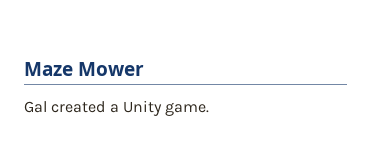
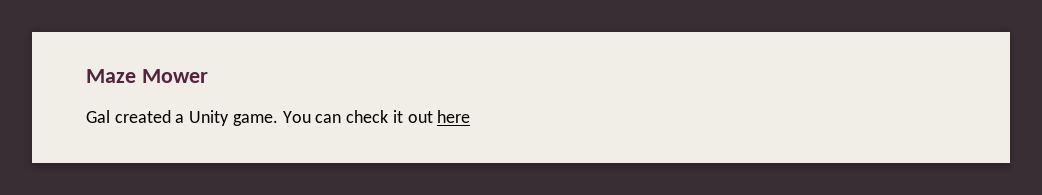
(210, 109) none -> [282,110,471,123] You can check it out here

